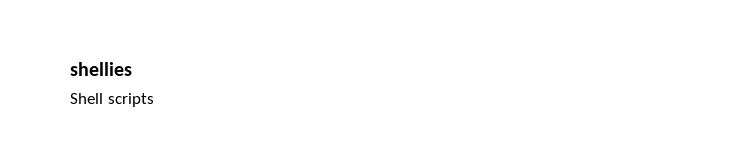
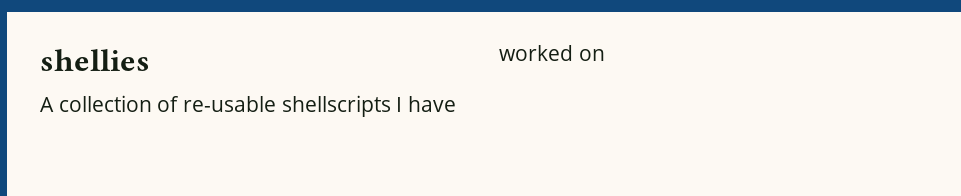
[70,93,154,107] Shell scripts -> [40,95,457,117] [499,45,605,61] A collection of re-usable shellscripts I have worked on

